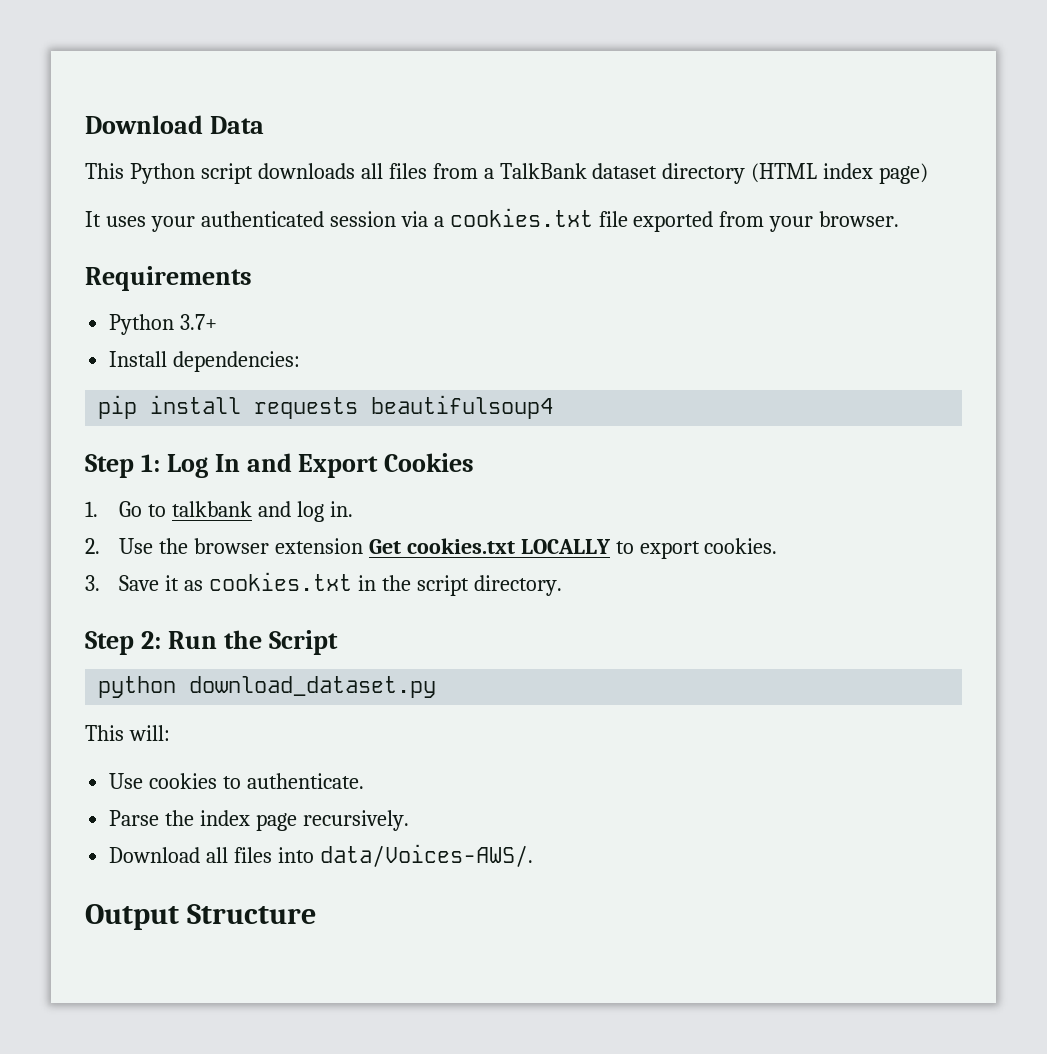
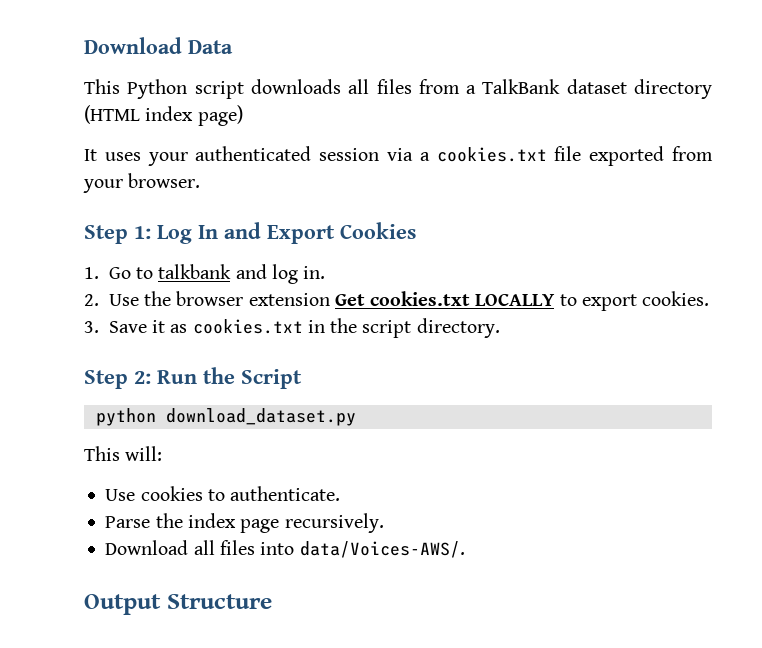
[85,266,252,291] [109,314,218,335] [109,351,301,372] [98,395,554,419] // Requirements // Python 3.7+ // Install dependencies: // pip install requests beautifulsoup4 -> (201, 180) none

